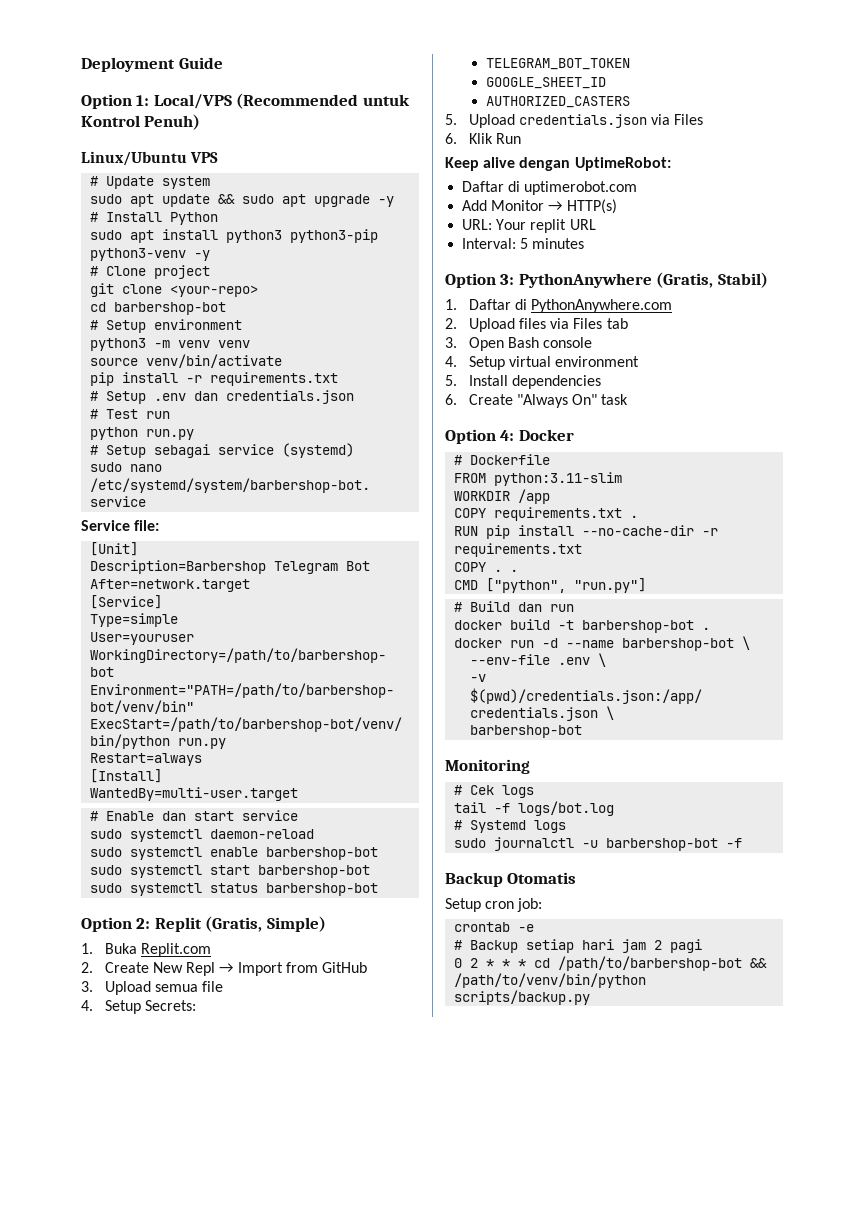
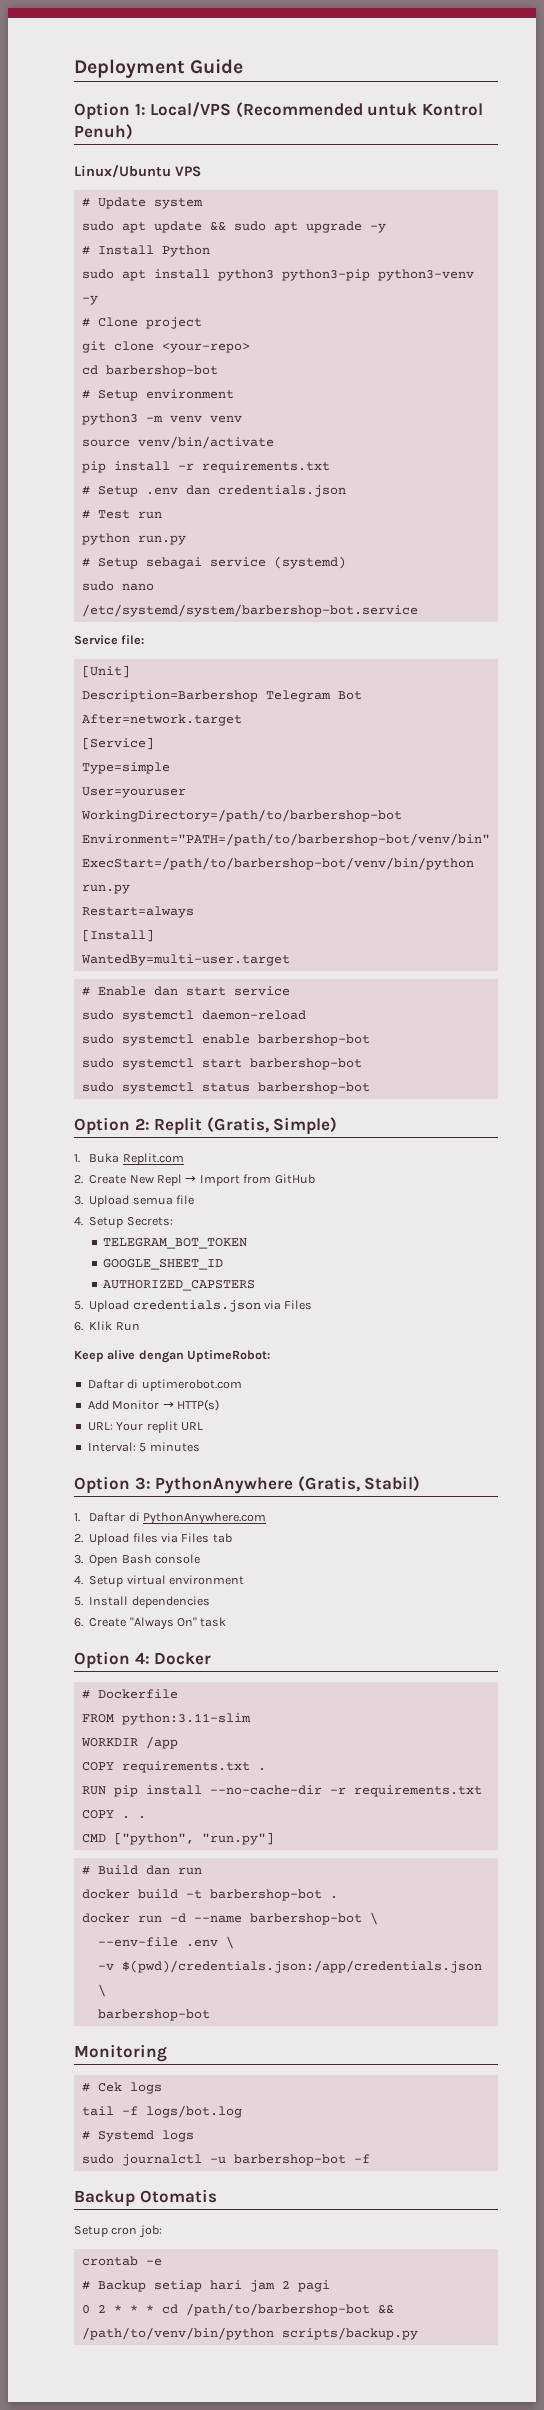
[485,96,630,108] AUTHORIZED_CASTERS -> [102,1280,255,1291] AUTHORIZED_CAPSTERS

